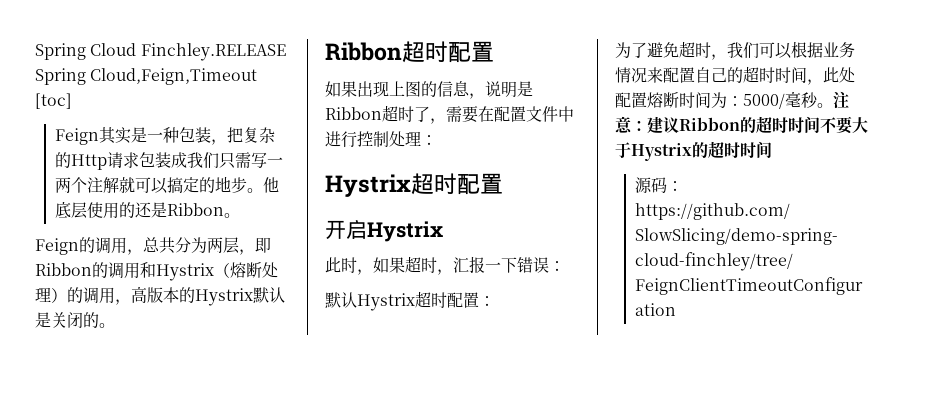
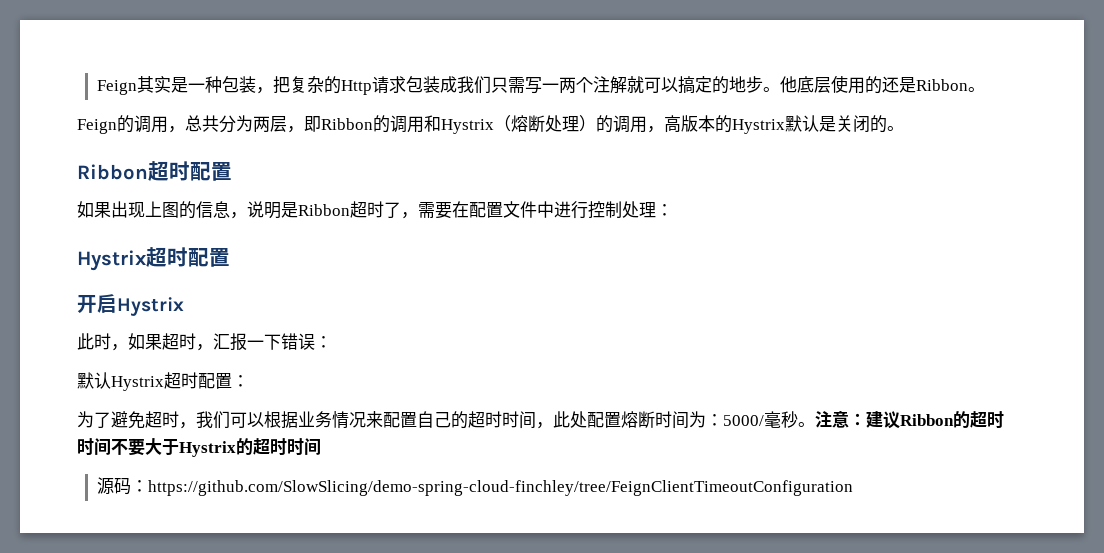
[35,43,286,61] [35,68,258,85] [35,93,72,109] Spring Cloud Finchley.RELEASE Spring Cloud,Feign,Timeout [toc] // -> (97, 87) none

